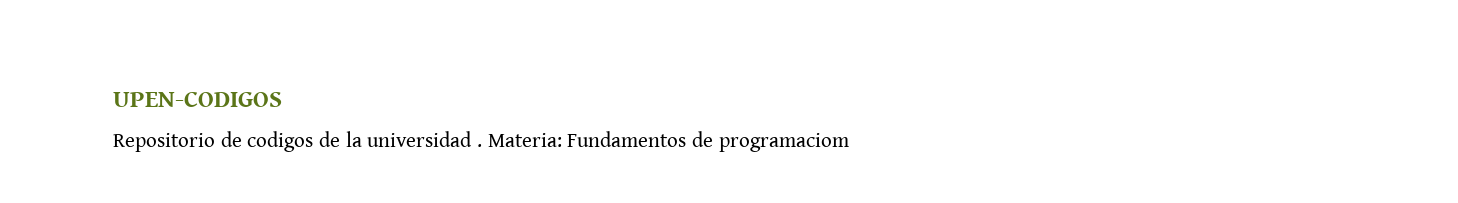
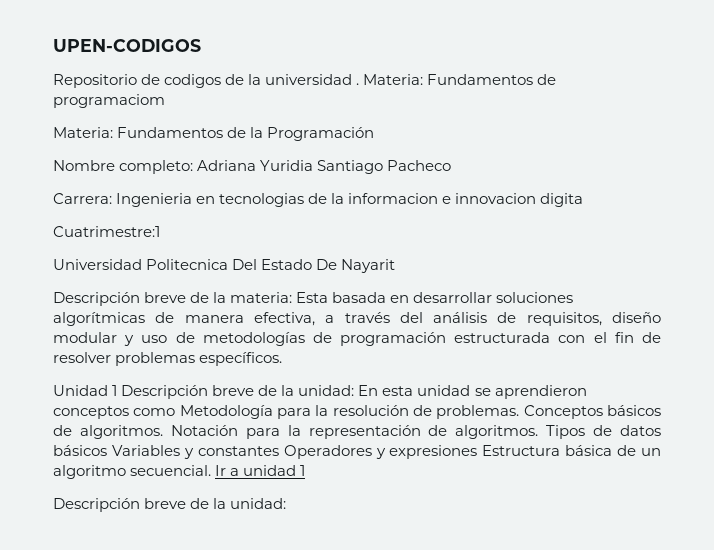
(849, 142) none -> [53,127,375,141] [53,160,452,174] [53,193,584,207] [53,226,160,237] [53,259,396,273] [53,292,574,306] [53,312,661,326] [53,332,662,346] [53,352,283,366] [53,385,587,399] [53,405,661,419] [53,425,661,439] [53,445,661,459] [53,465,306,479] [53,498,287,512] // Materia: Fundamentos de la Programación // Nombre completo: Adriana Yuridia Santiago Pacheco // Carrera: Ingenieria en tecnologias de la informacion e innovacion digita // Cuatrimestre:1 // Universidad Politecnica Del Estado De Nayarit // Descripción breve de la materia: Esta basada en desarrollar soluciones algorítmicas de manera efectiva, a través del análisis de requisitos, diseño modular y uso de metodologías de programación estructurada con el fin de resolver problemas específicos. // Unidad 1 Descripción breve de la unidad: En esta unidad se aprendieron conceptos como Metodología para la resolución de problemas. Conceptos básicos de algoritmos. Notación para la representación de algoritmos. Tipos de datos básicos Variables y constantes Operadores y expresiones Estructura básica de un algoritmo secuencial. Ir a unidad 1 // Descripción breve de la unidad:

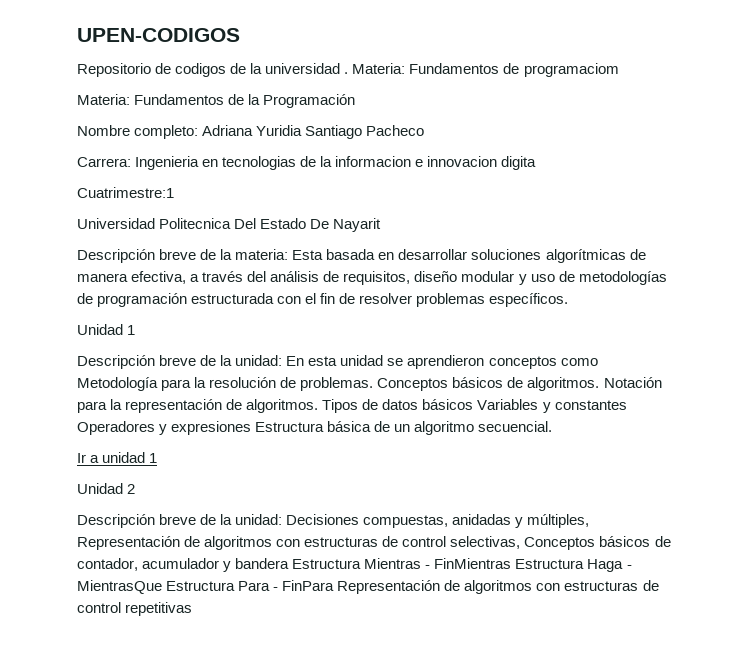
(118, 390) none -> (136, 330) //
(212, 470) none -> (553, 426) //
[53,498,287,512] // Descripción breve de la unidad: -> [77,483,136,494] [77,514,590,528] [77,536,671,550] [77,558,632,572] [77,580,659,594] [77,602,193,616] // Unidad 2 // Descripción breve de la unidad: Decisiones compuestas, anidadas y múltiples, Representación de algoritmos con estructuras de control selectivas, Conceptos básicos de contador, acumulador y bandera Estructura Mientras - FinMientras Estructura Haga - MientrasQue Estructura Para - FinPara Representación de algoritmos con estructuras de control repetitivas

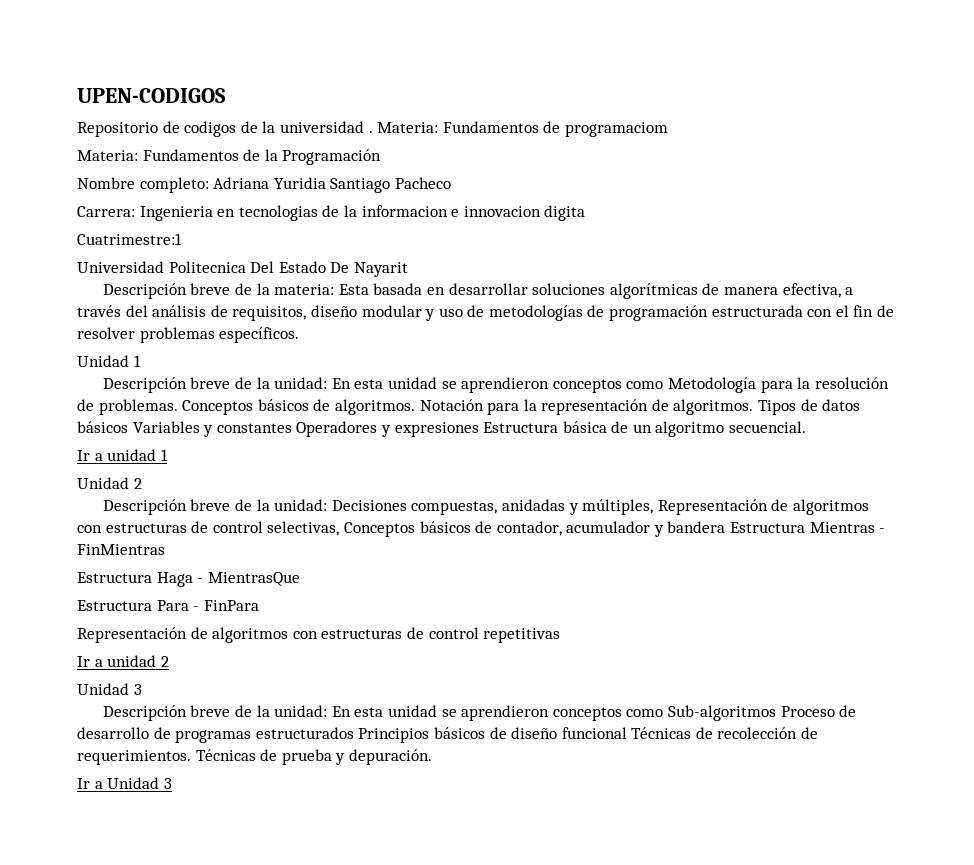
(512, 563) none -> (165, 549) //
(162, 587) none -> (300, 579) //
(335, 585) none -> (259, 605) //
(193, 609) none -> [77,655,169,667] [77,683,142,695] [102,705,857,721] [77,727,819,743] [77,749,432,765] [77,777,172,789] // Ir a unidad 2 // Unidad 3 // Descripción breve de la unidad: En esta unidad se aprendieron conceptos como Sub-algoritmos Proceso de desarrollo de programas estructurados Principios básicos de diseño funcional Técnicas de recolección de requerimientos. Técnicas de prueba y depuración. // Ir a Unidad 3

